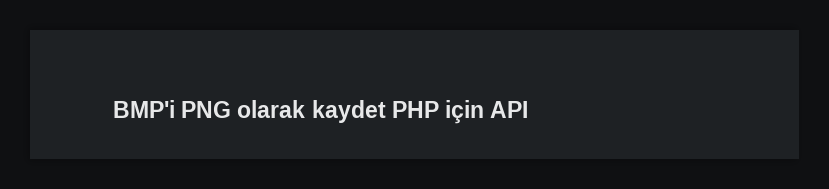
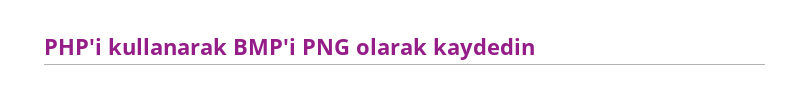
(113, 109) none -> [44,38,227,55] PHP'i kullanarak
[311,100,529,124] kaydet PHP için API -> [433,38,535,60] kaydedin

